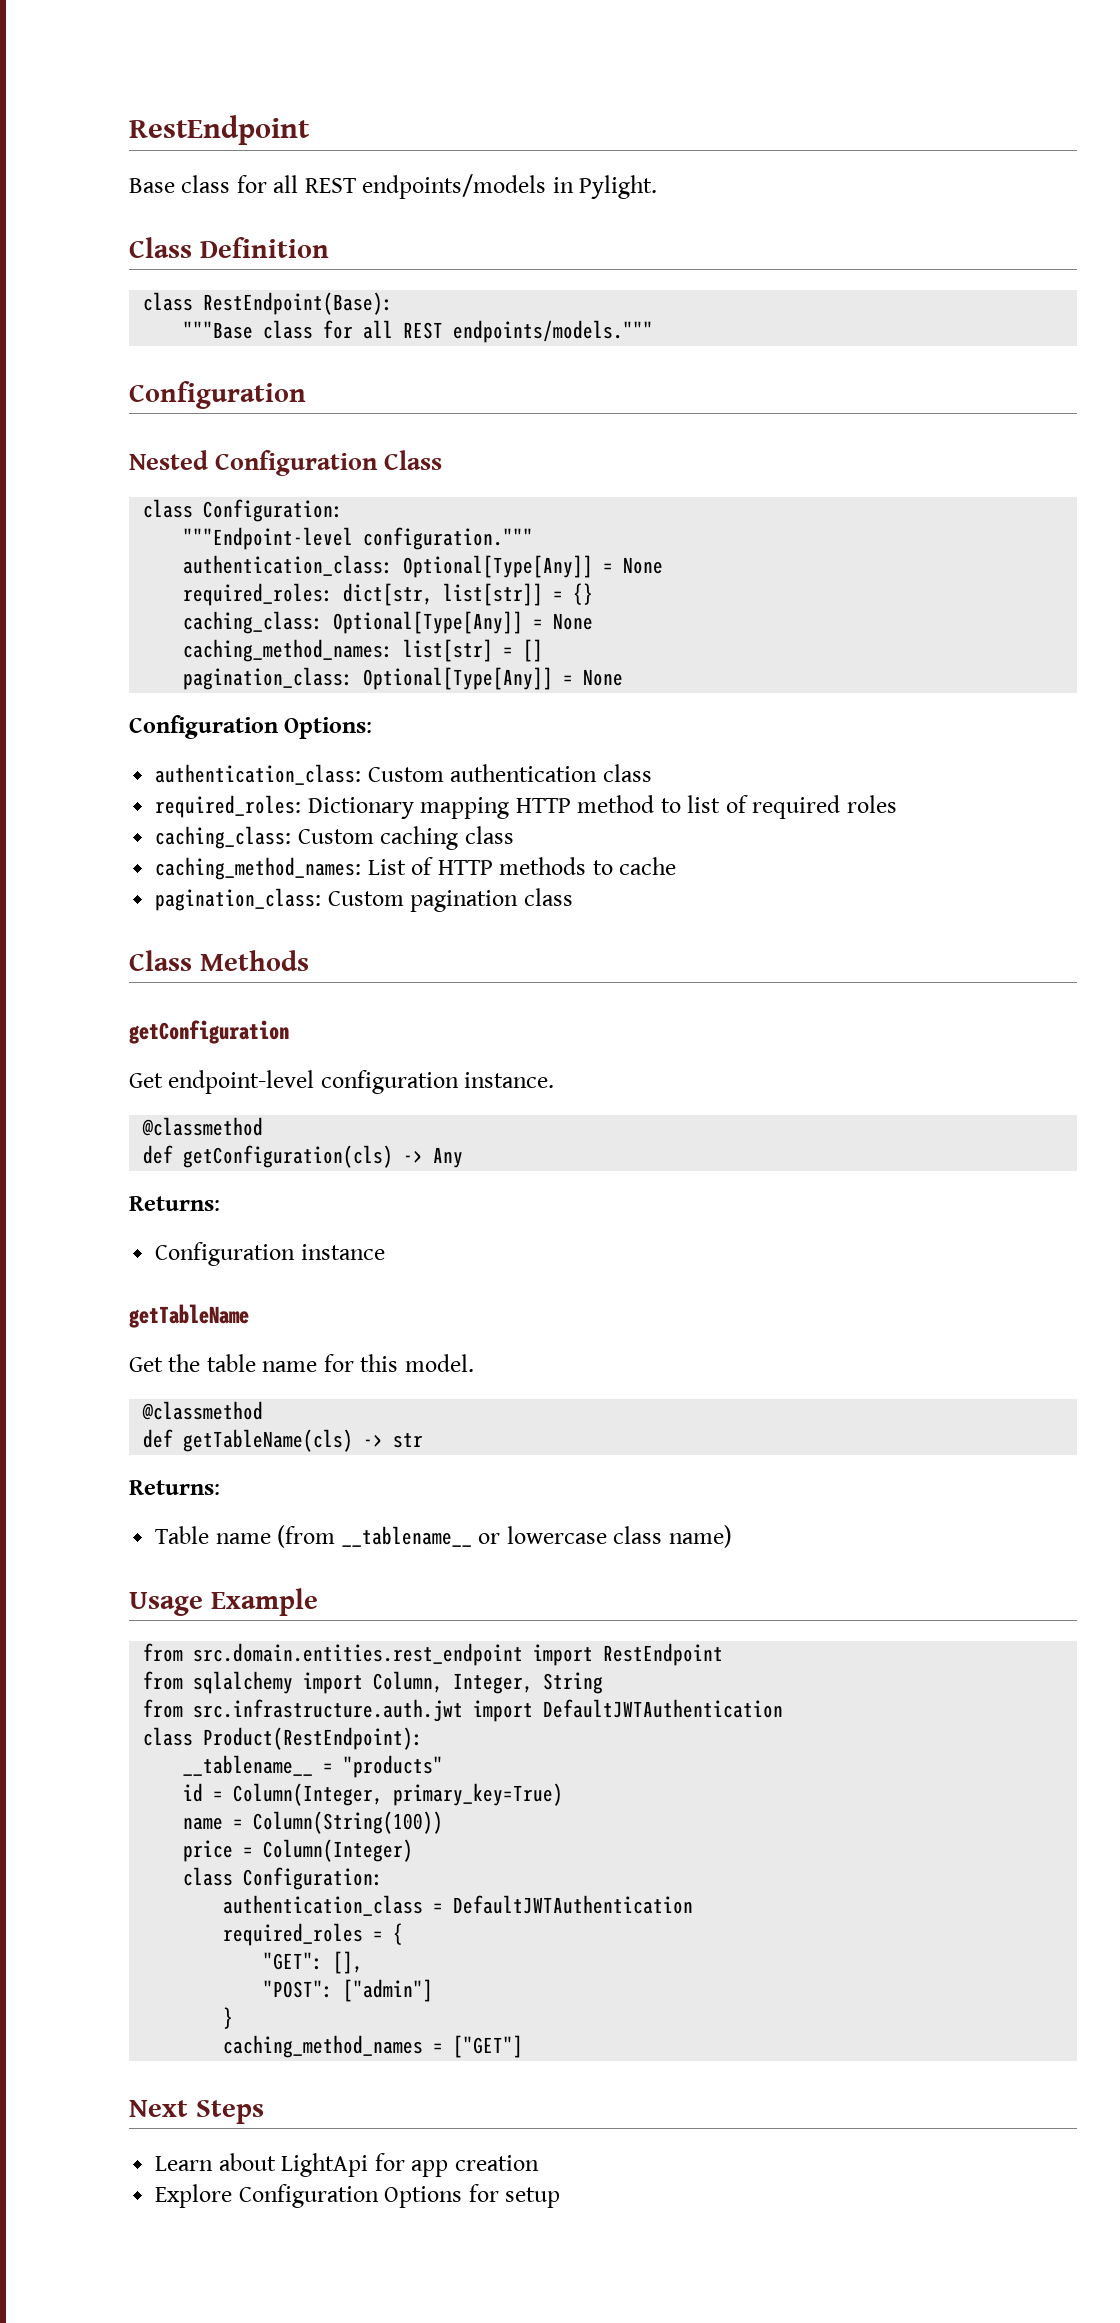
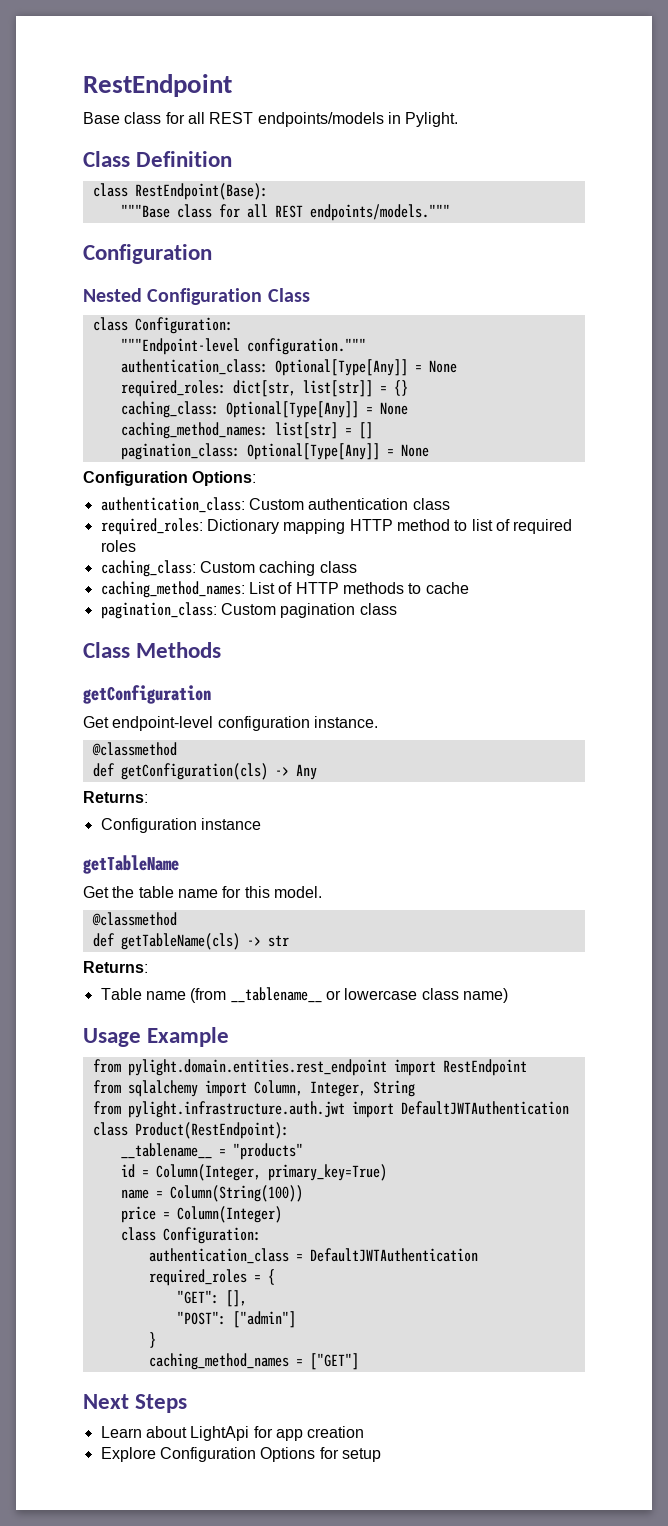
[193,1643,524,1666] src.domain.entities.rest_endpoint -> [127,1059,387,1076] pylight.domain.entities.rest_endpoint
[193,1699,464,1722] src.infrastructure.auth.jwt -> [127,1101,345,1118] pylight.infrastructure.auth.jwt

